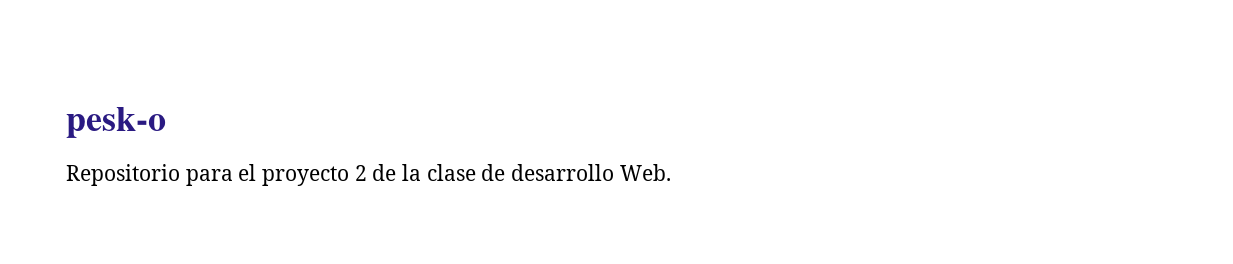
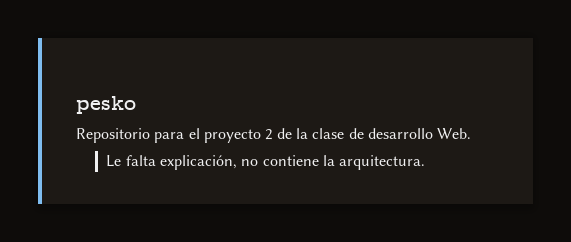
[66,107,166,138] pesk-o -> [76,96,136,114] pesko
(671, 172) none -> [106,155,426,170] // Le falta explicación, no contiene la arquitectura.

